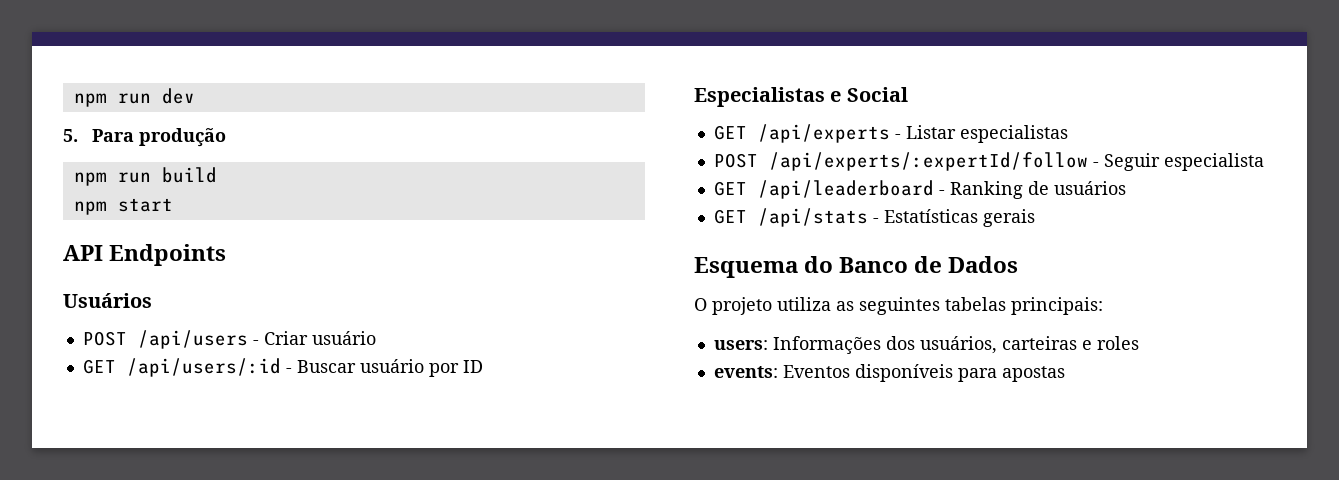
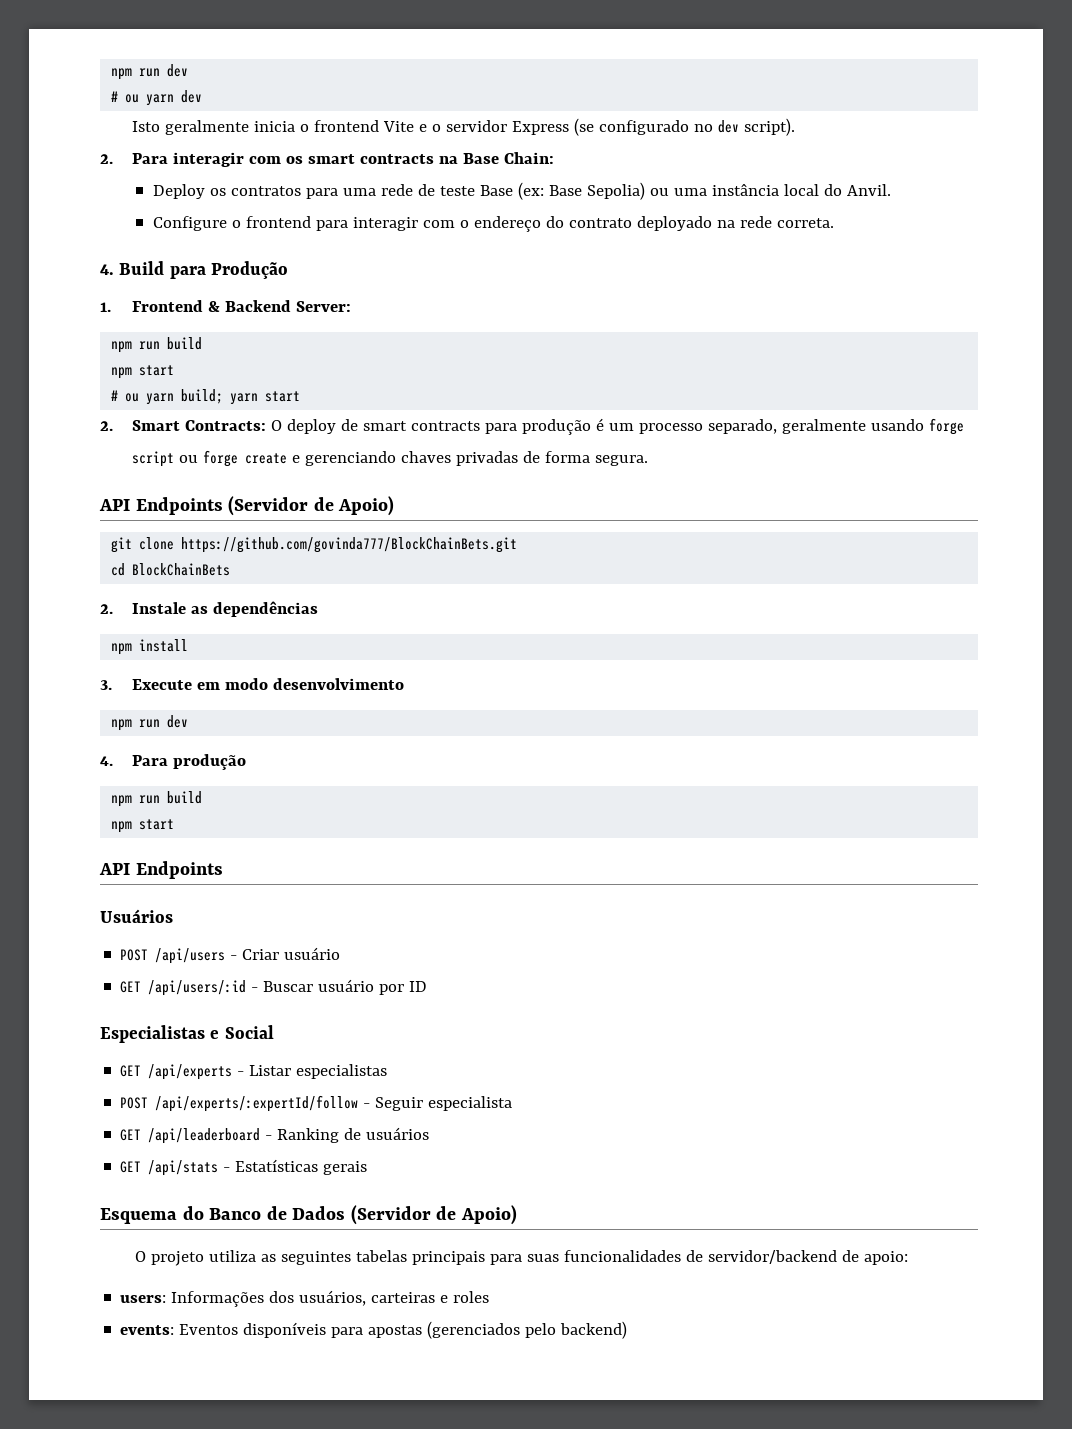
[73,88,195,107] [63,129,78,142] npm run dev // 5. -> [111,64,189,80] [111,90,203,106] [132,118,796,136] [100,152,555,167] [152,182,891,200] [152,216,834,232] [100,261,288,279] [100,300,352,312] [111,337,203,353] [111,365,175,379] [111,389,301,405] [100,418,965,435] [132,450,649,467] [99,496,395,516] [111,537,518,553] [111,563,231,576] [100,601,319,617] [111,639,189,655] [100,678,405,690] [111,715,189,731] [100,756,113,766] npm run dev // # ou yarn dev // Isto geralmente inicia o frontend Vite e o servidor Express (se configurado no dev script). // 2. Para interagir com os smart contracts na Base Chain: // Deploy os contratos para uma rede de teste Base (ex: Base Sepolia) ou uma instância local do Anvil. // Configure o frontend para interagir com o endereço do contrato deployado na rede correta. // 4. Build para Produção // 1. Frontend & Backend Server: // npm run build // npm start // # ou yarn build; yarn start // 2. Smart Contracts: O deploy de smart contracts para produção é um processo separado, geralmente usando forge script ou forge create e gerenciando chaves privadas de forma segura. // API Endpoints (Servidor de Apoio) // git clone https://github.com/govinda777/BlockChainBets.git // cd BlockChainBets // 2. Instale as dependências // npm install // 3. Execute em modo desenvolvimento // npm run dev // 4.
(1019, 264) none -> [350,1205,517,1225] (Servidor de Apoio)
[1011,297,1103,315] principais: -> [412,1250,909,1265] principais para suas funcionalidades de servidor/backend de apoio:
(1065, 374) none -> [427,1321,628,1339] (gerenciados pelo backend)

